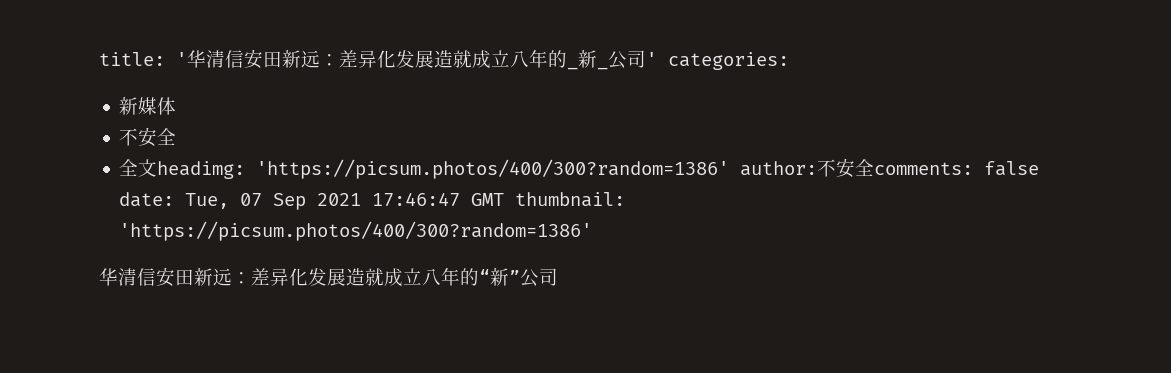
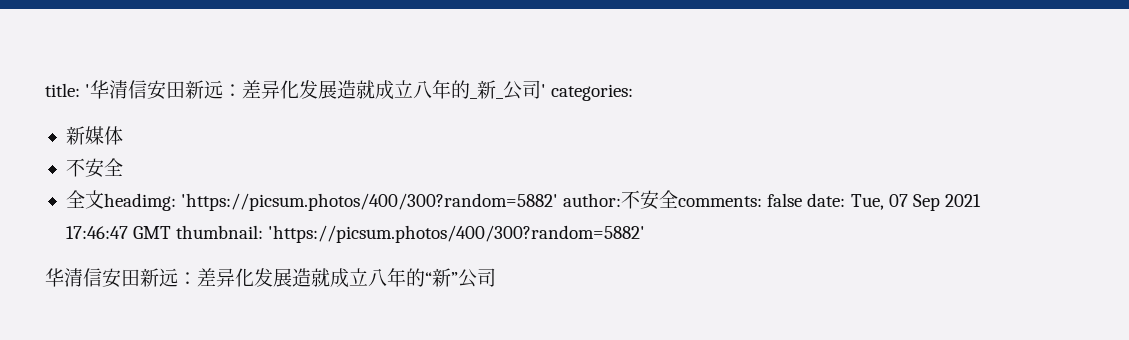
[256,159,730,179] 'https://picsum.photos/400/300?random=1386' -> [181,193,559,211] 'https://picsum.photos/400/300?random=5882'
[119,221,593,241] 'https://picsum.photos/400/300?random=1386' -> [268,225,646,243] 'https://picsum.photos/400/300?random=5882'

